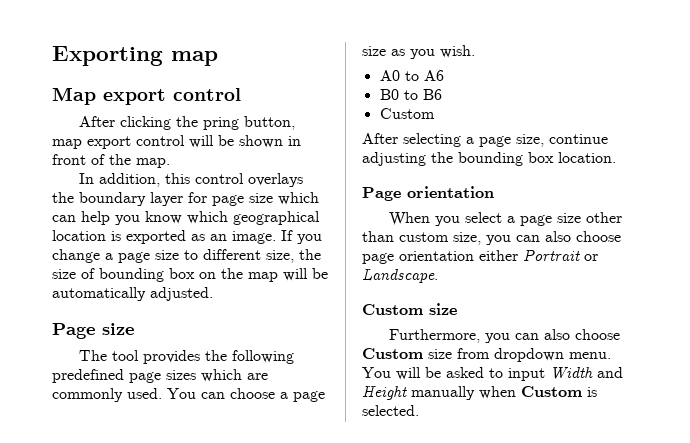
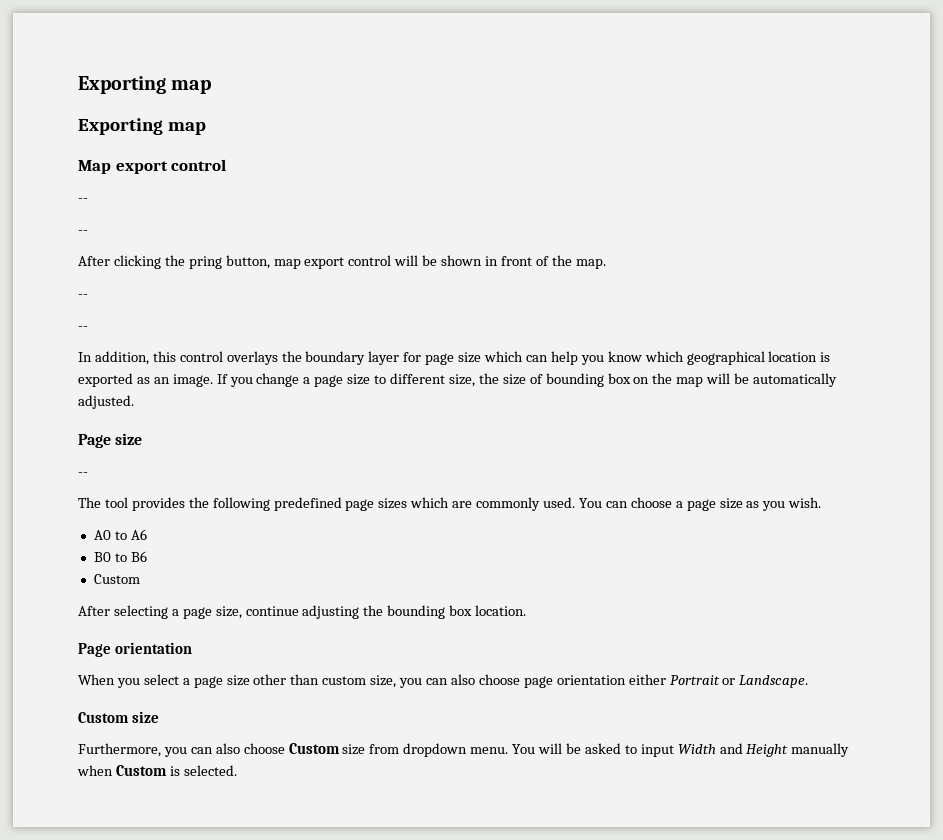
[52,46,218,66] Exporting map -> [78,76,212,94] [78,118,206,135] Exporting map // Exporting map
(241, 94) none -> [78,198,88,202] [78,230,88,234] // -- // --
(170, 163) none -> [78,294,88,298] [78,326,88,330] // -- // --
(134, 329) none -> [78,472,88,476] // --

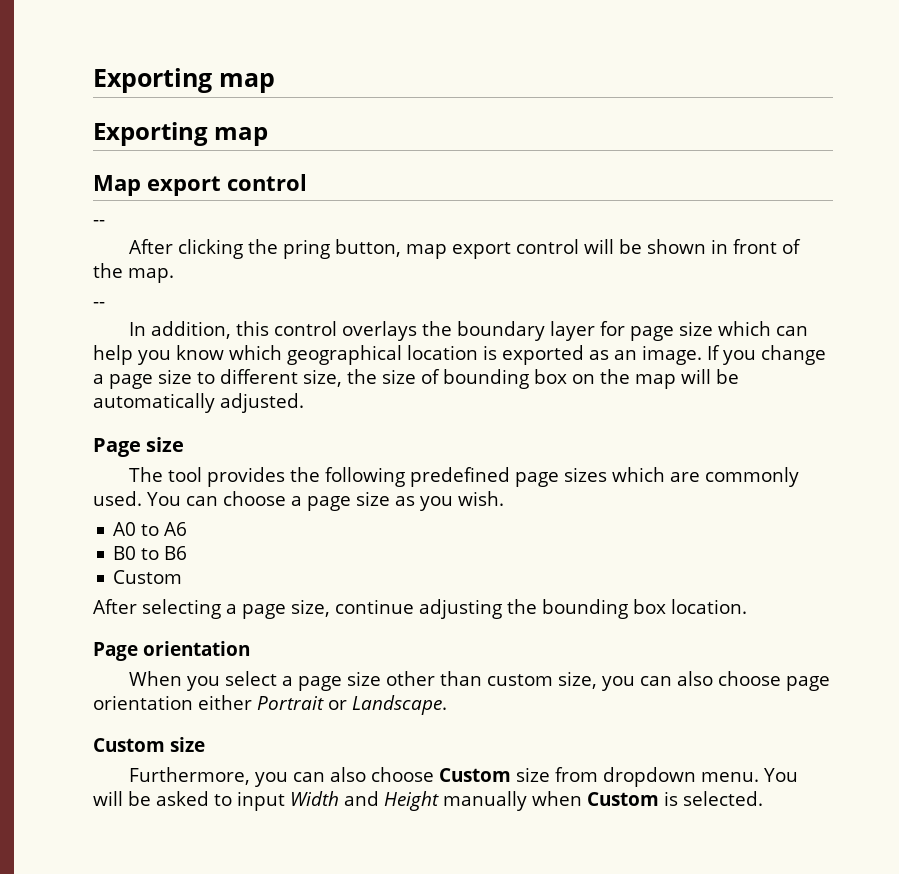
[78,230,88,234] // -- -> (105, 223) none
[78,326,88,330] // -- -> (105, 305) none
[78,472,88,476] // -- -> (185, 444) none

